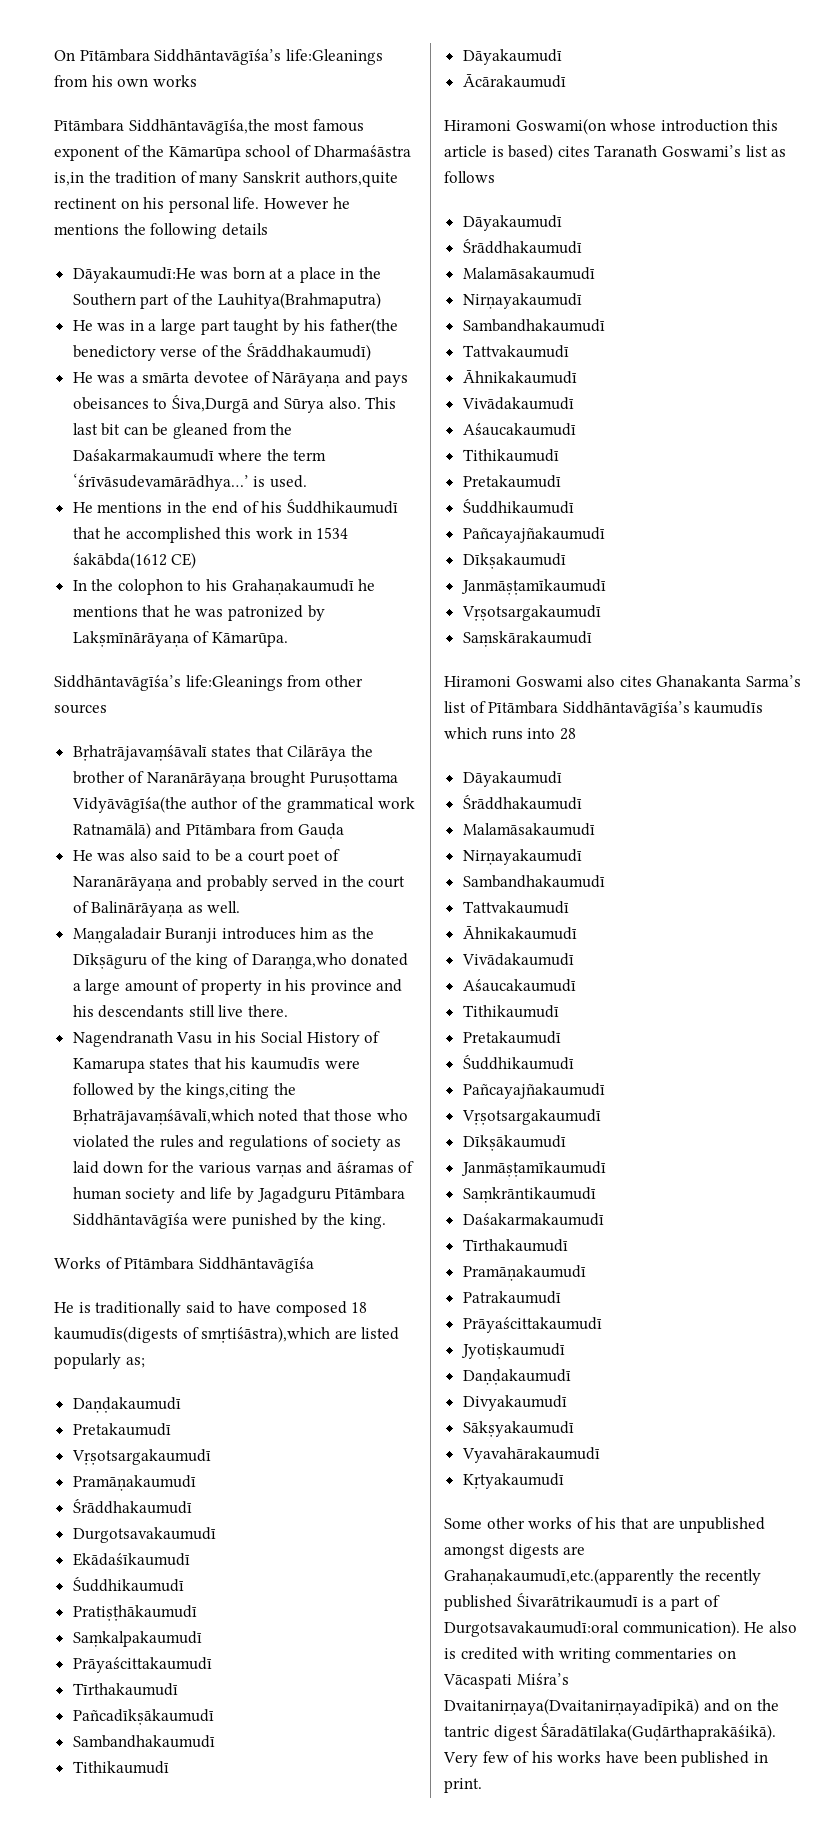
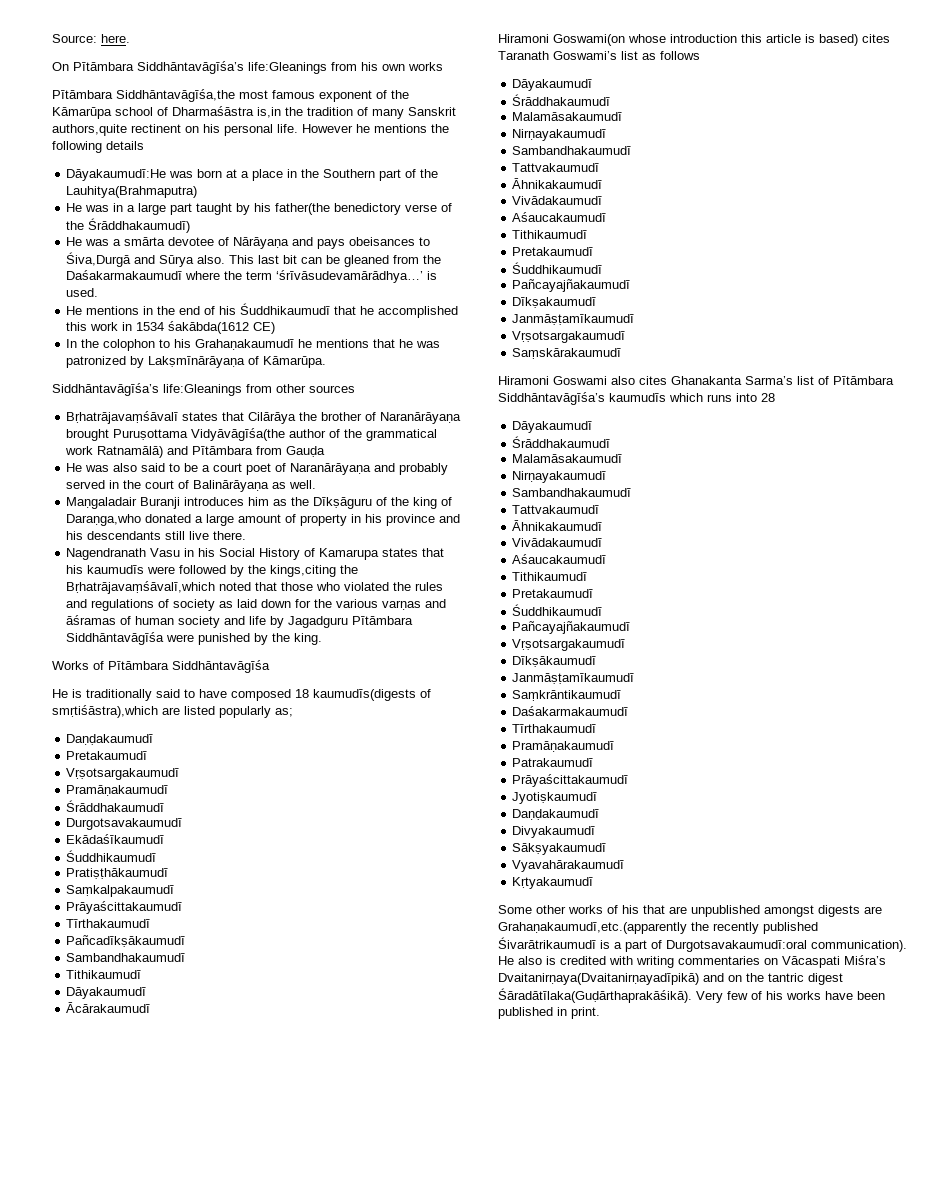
(54, 55) none -> [52,34,130,43] Source: here. //

